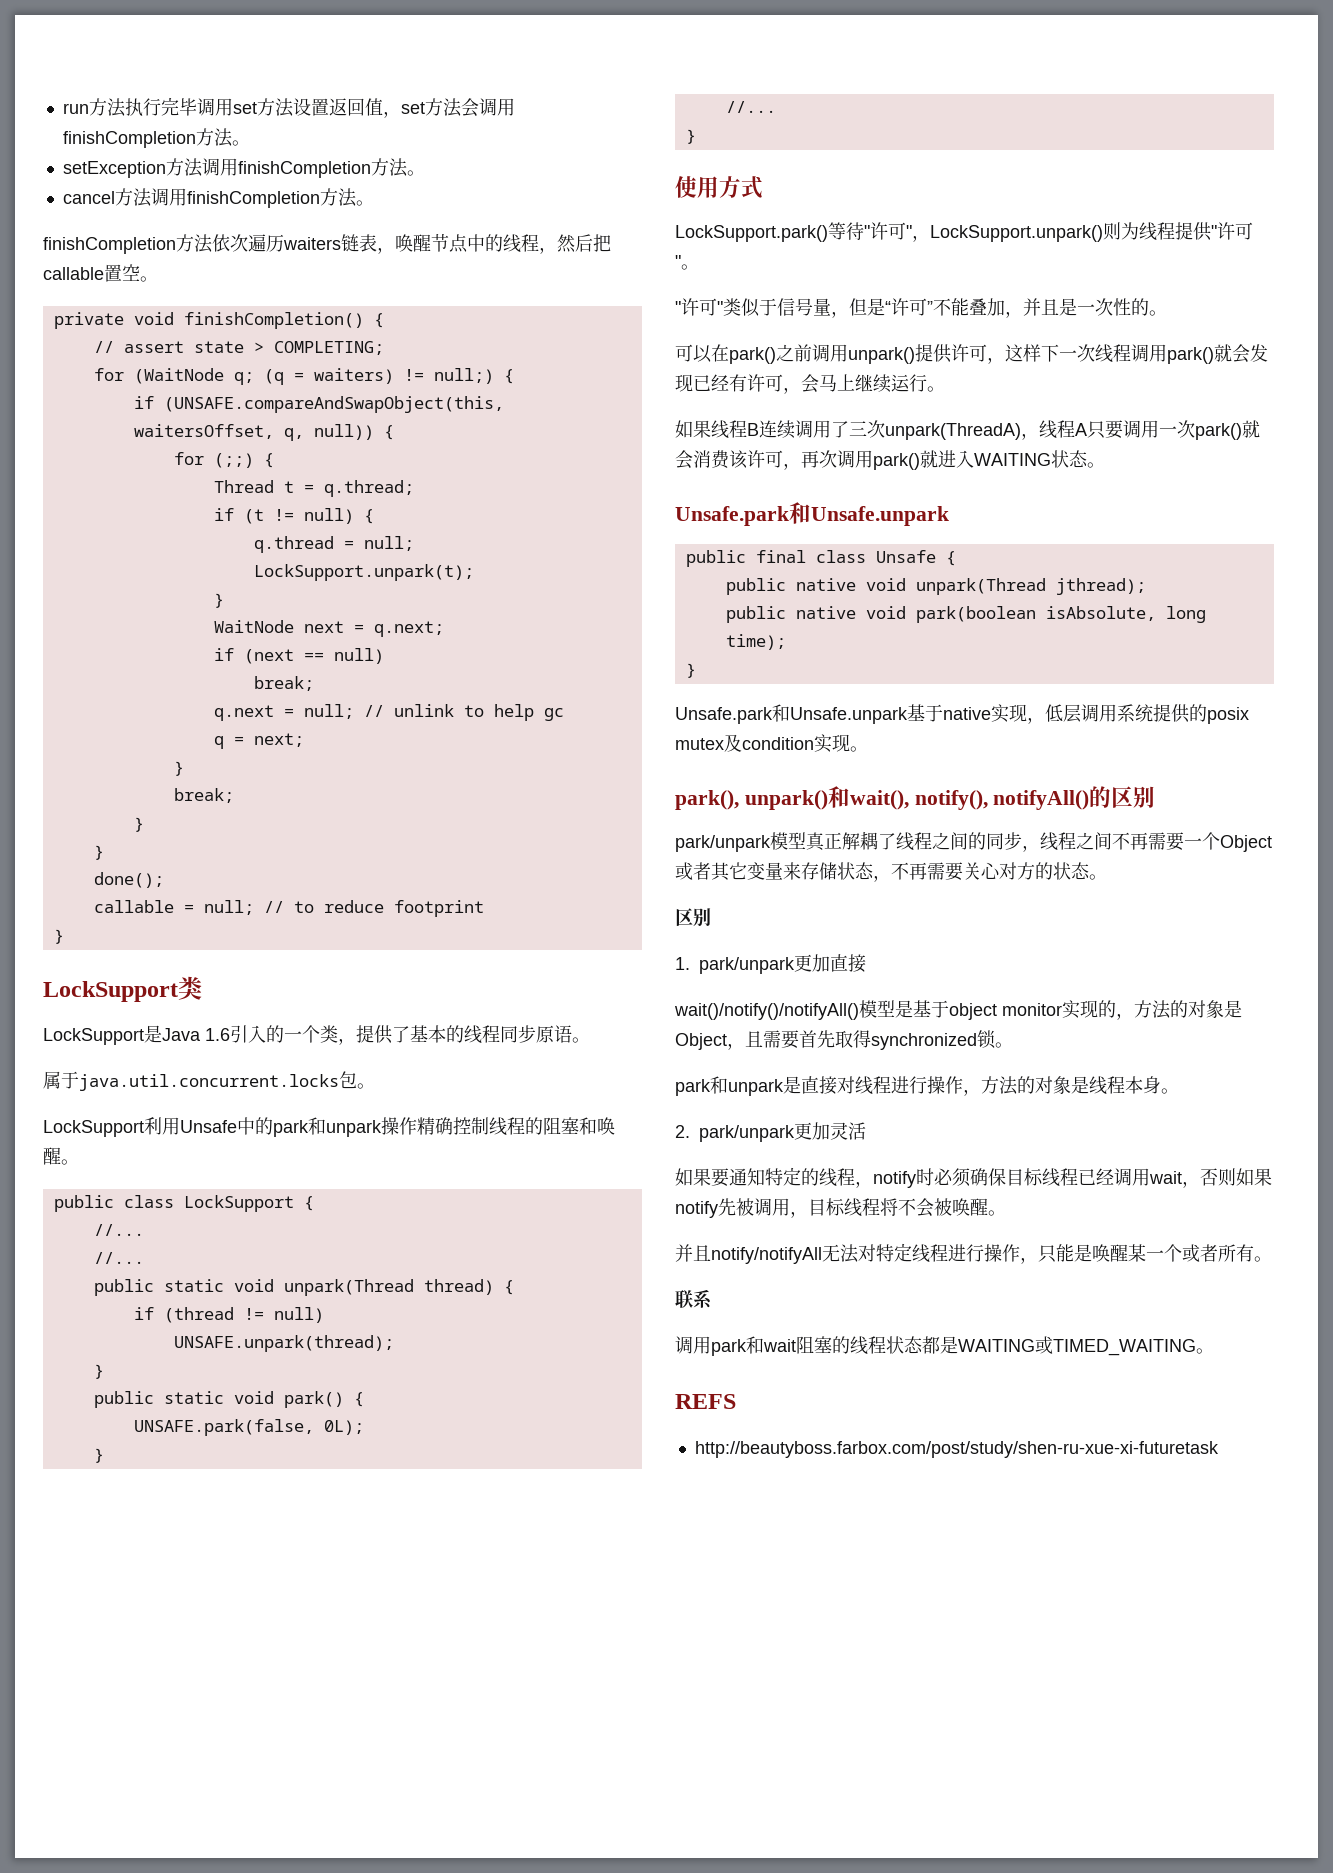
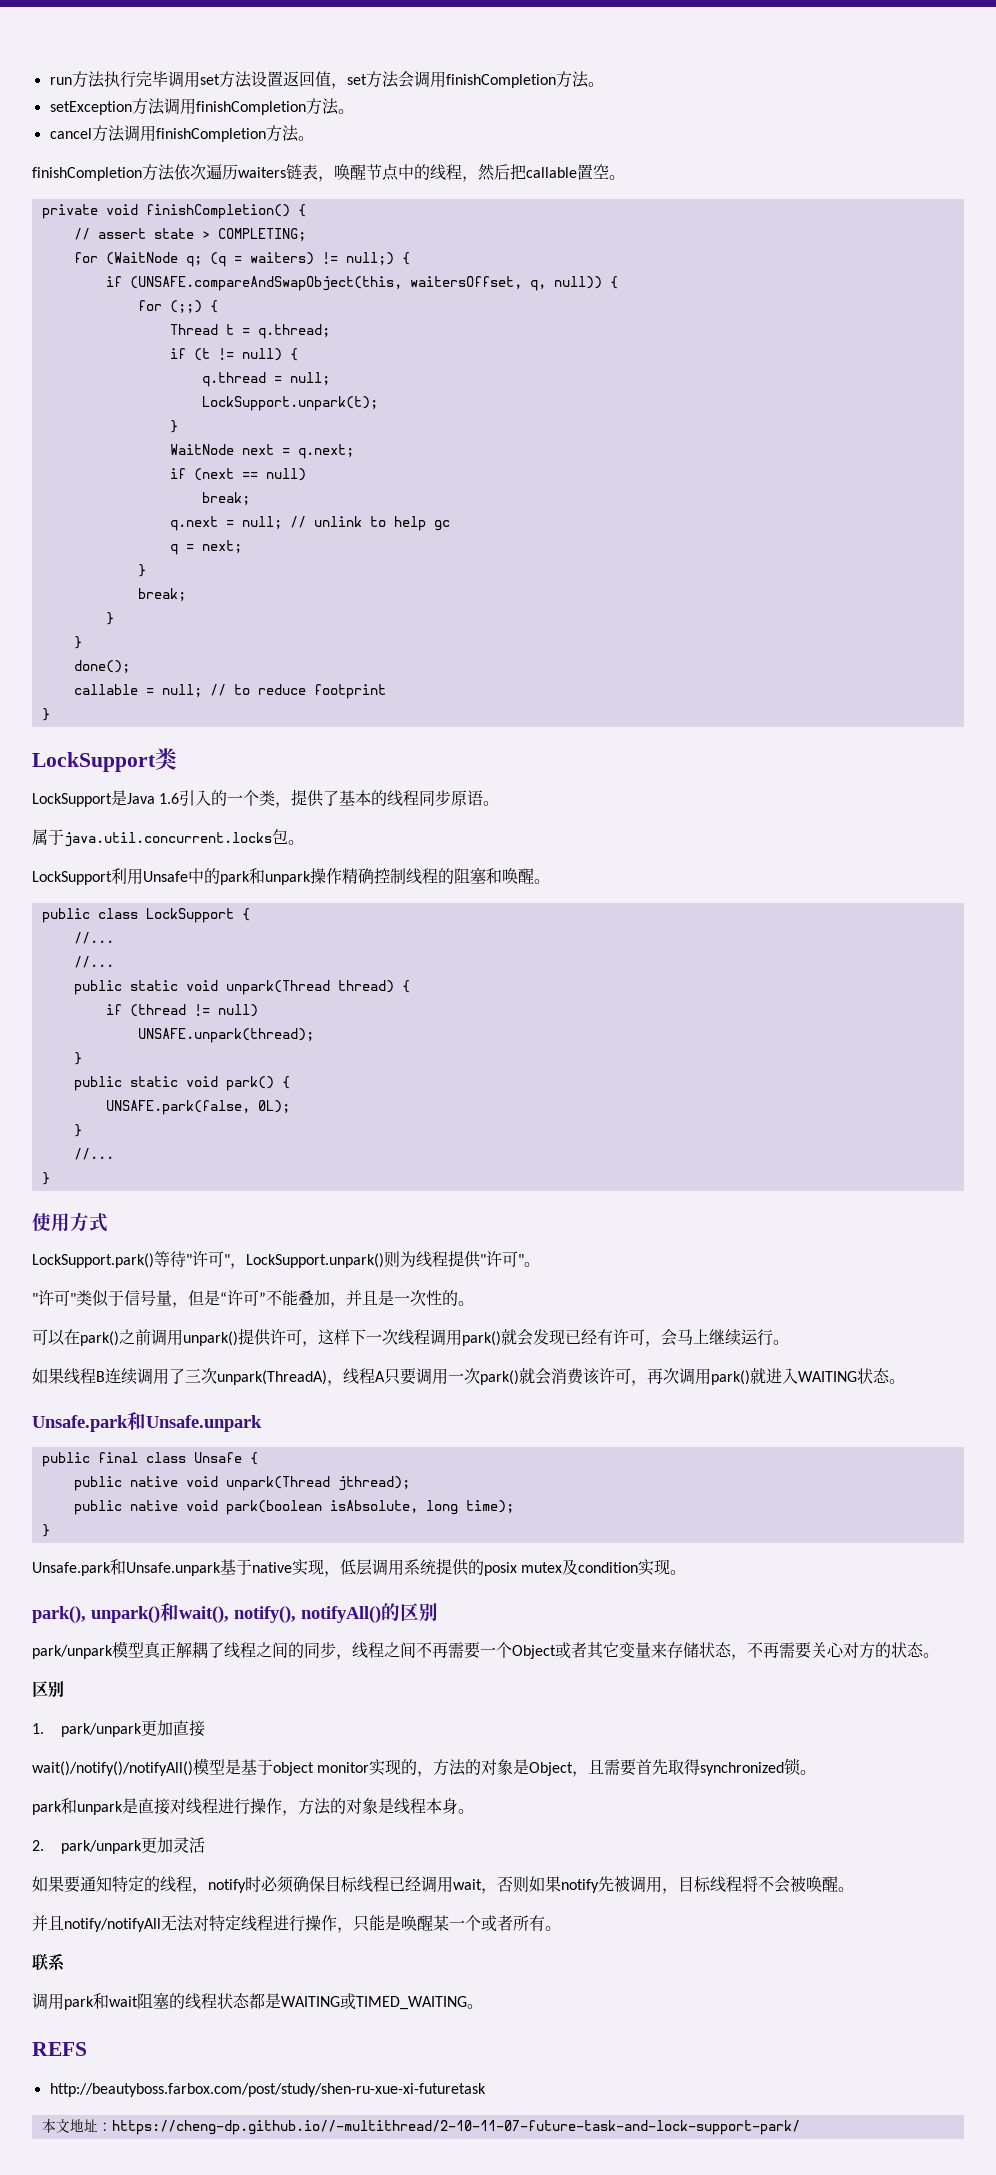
(1219, 1449) none -> [41,2118,800,2135] // 本文地址：https://cheng-dp.github.io//-multithread/2-10-11-07-future-task-and-lock-support-park/

